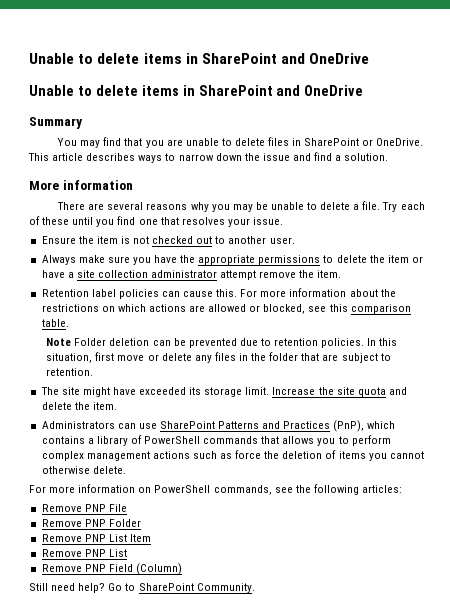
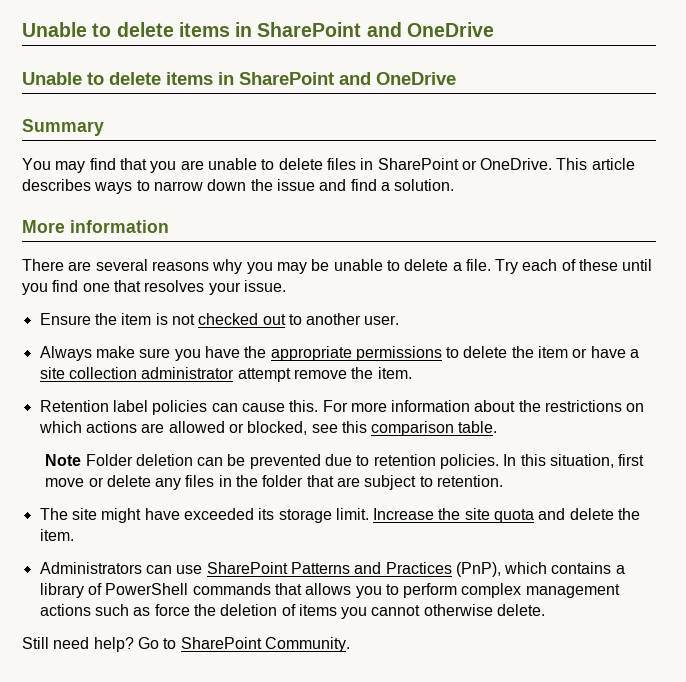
[29,484,402,495] [41,504,127,512] [41,519,141,527] [41,534,151,542] [41,549,127,557] [41,563,182,575] // For more information on PowerShell commands, see the following articles: // Remove PNP File // Remove PNP Folder // Remove PNP List Item // Remove PNP List // Remove PNP Field (Column) -> (546, 610) none

